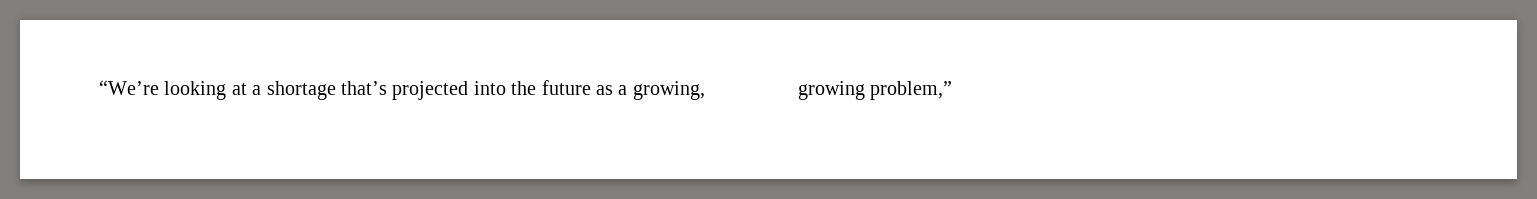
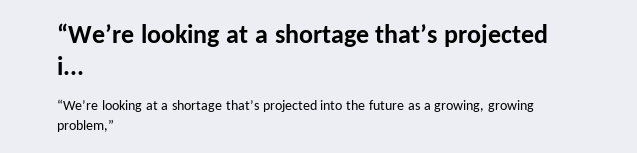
[99,80,469,100] “We’re looking at a shortage that’s projected -> [57,23,549,47] [57,56,84,75] [57,99,317,112] “We’re looking at a shortage that’s projected i... // “We’re looking at a shortage that’s projected

